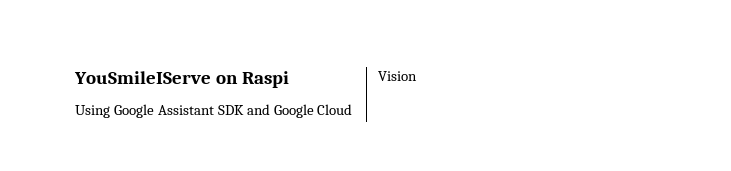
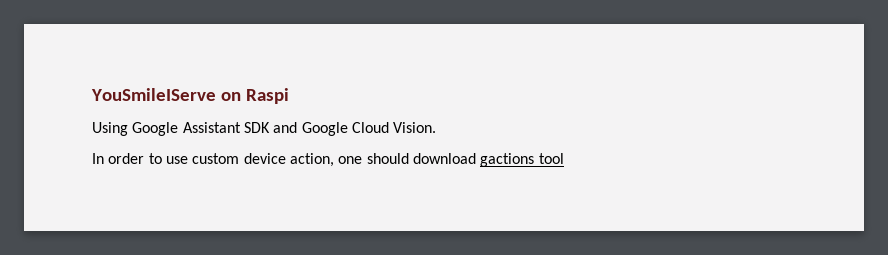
[378,71,417,81] Vision -> [393,122,437,133] [92,153,564,167] Vision. // In order to use custom device action, one should download gactions tool

